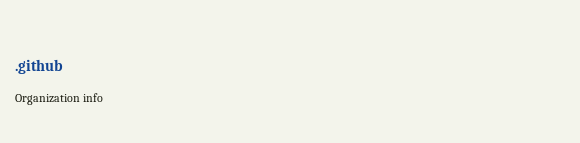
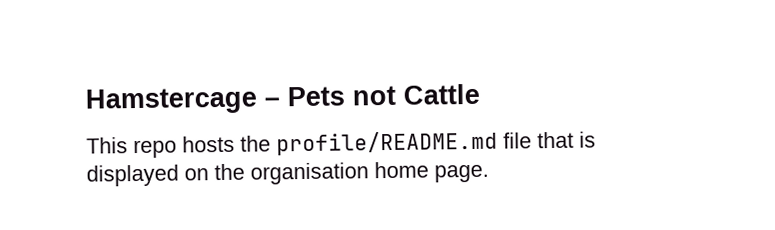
[15,59,63,74] [15,93,104,105] .github // Organization info -> [85,83,480,115] [86,130,596,159] [86,161,489,187] Hamstercage – Pets not Cattle // This repo hosts the profile/README.md file that is displayed on the organisation home page.

